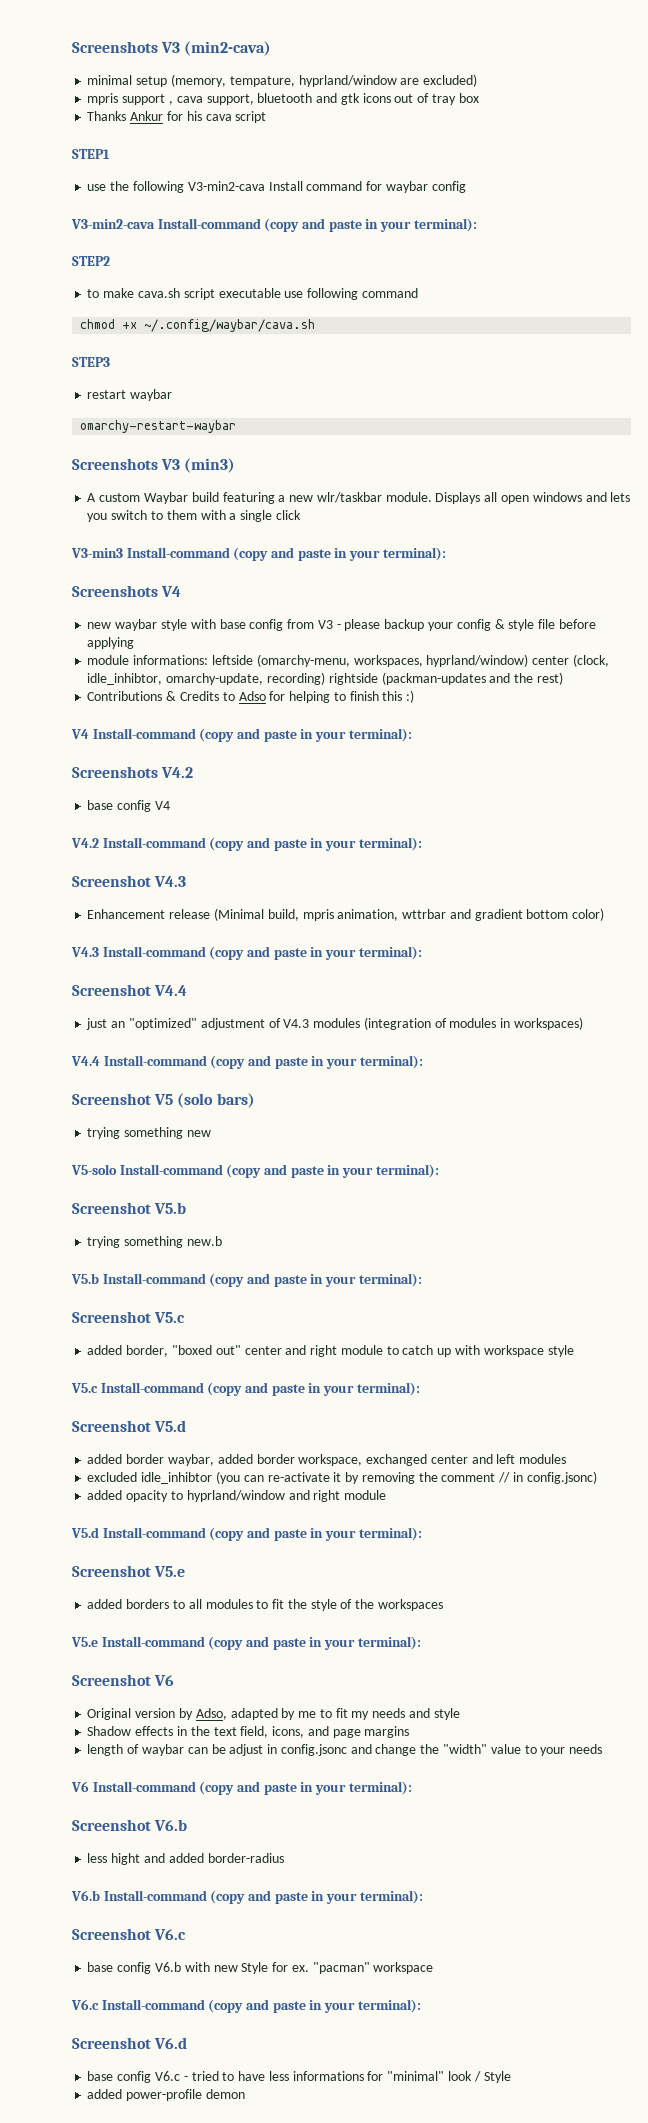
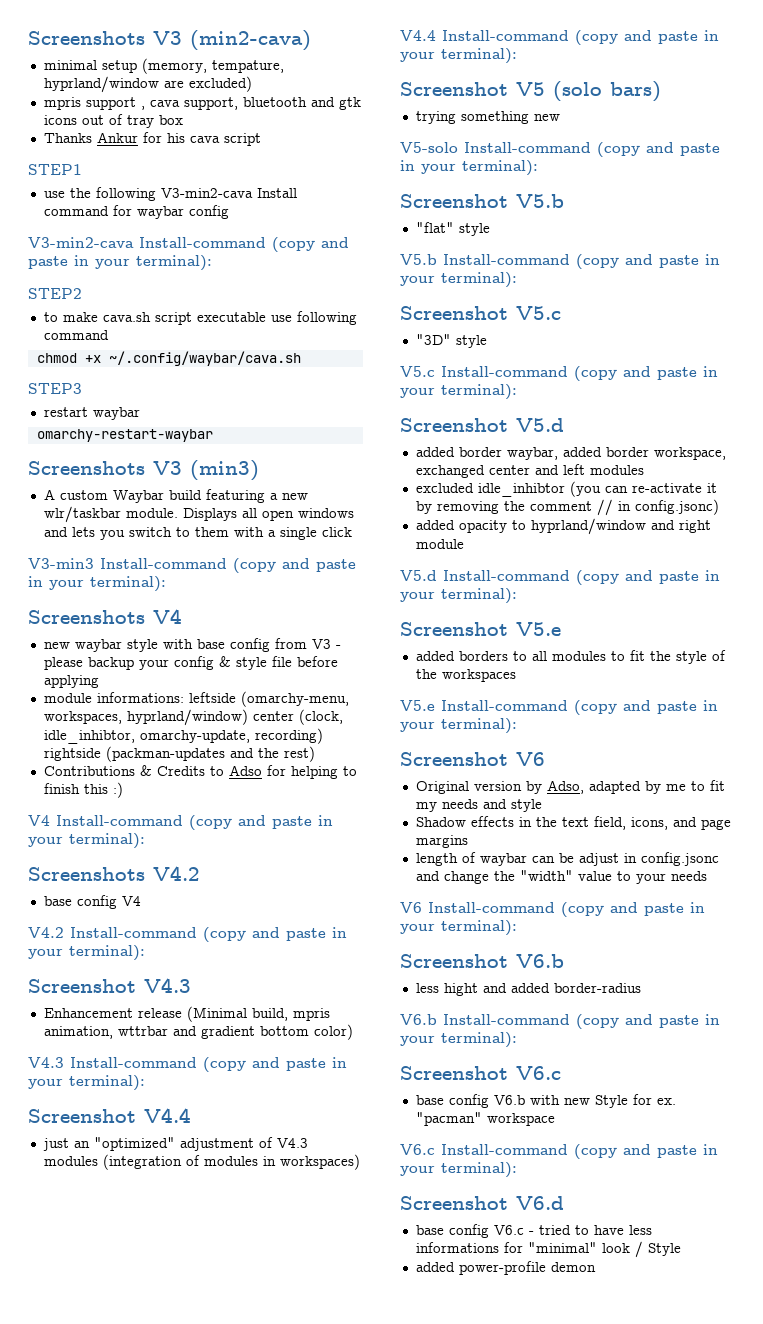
[87,1236,222,1248] trying something new.b -> [415,222,490,236] "flat" style
[87,1345,544,1357] added border, "boxed out" center and right module to catch up with workspace -> [415,334,451,345] "3D"

